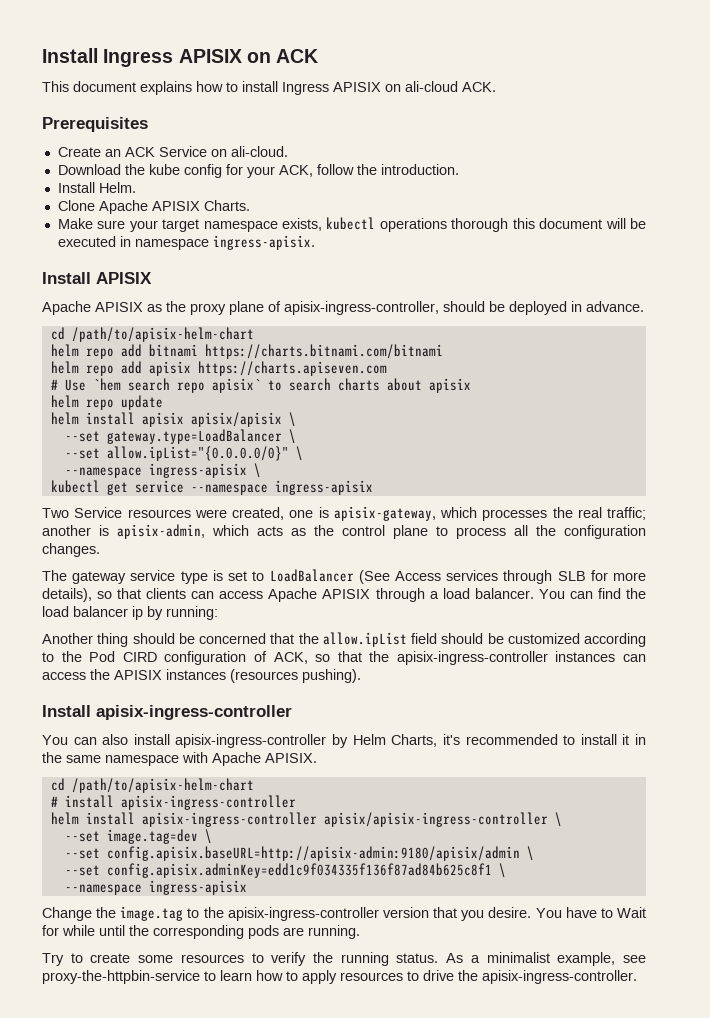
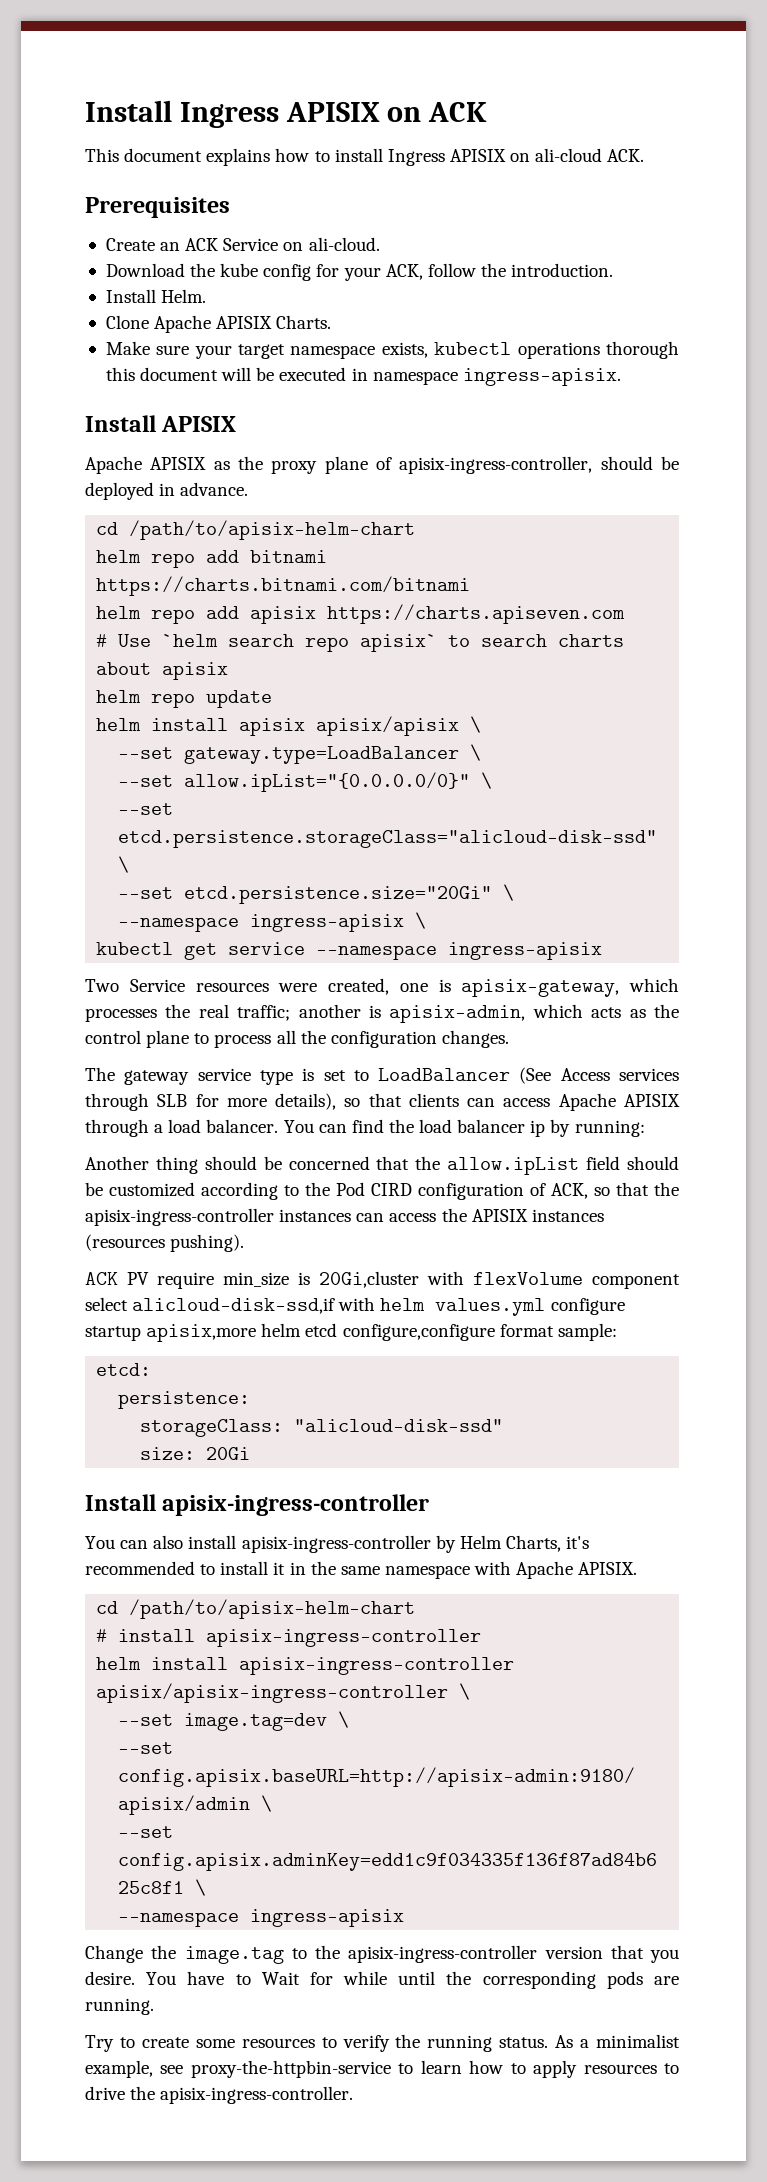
[92,378,121,391] `hem -> [162,634,219,647] `helm
(303, 453) none -> [118,803,174,815] [118,830,658,848] [118,856,130,873] [118,884,515,904] // --set etcd.persistence.storageClass="alicloud-disk-ssd" \ // --set etcd.persistence.size="20Gi" \
(361, 676) none -> [85,1271,680,1289] [85,1297,625,1316] [85,1323,617,1342] [96,1363,152,1376] [118,1391,251,1409] [140,1419,504,1437] [140,1447,251,1460] // ACK PV require min_size is 20Gi,cluster with flexVolume component select alicloud-disk-ssd,if with helm values.yml configure startup apisix,more helm etcd configure,configure format sample: // etcd: // persistence: // storageClass: "alicloud-disk-ssd" // size: 20Gi

